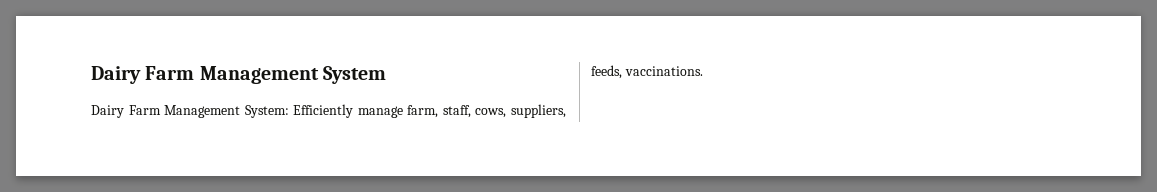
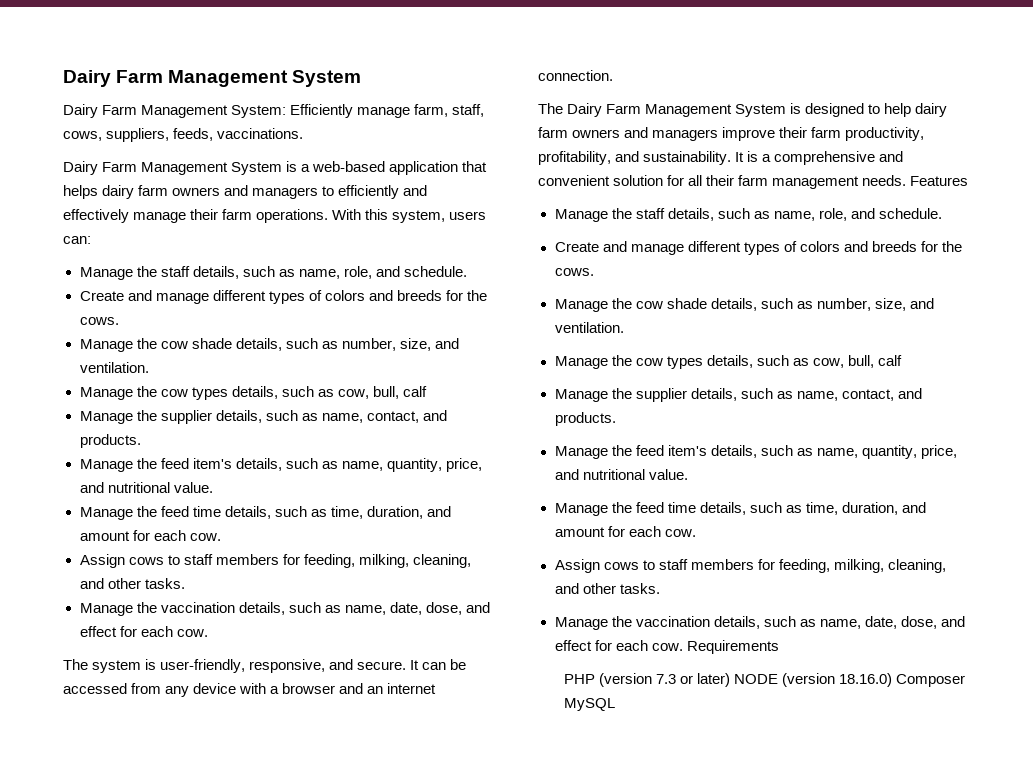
(703, 71) none -> [63,161,488,175] [63,185,428,199] [63,209,487,223] [63,236,91,244] [79,266,467,280] [79,290,488,304] [79,317,119,325] [79,338,459,352] [79,362,149,373] [79,386,427,400] [79,410,447,424] [79,434,141,448] [79,458,482,472] [79,482,213,493] [79,506,451,520] [79,530,221,541] [79,554,471,568] [79,578,185,589] [79,602,490,616] [79,626,208,637] [63,659,467,673] [63,683,437,697] [538,70,613,81] [538,103,948,117] [538,127,925,141] [538,151,904,165] [538,175,969,189] [554,208,942,222] [554,241,962,255] [554,268,594,276] [554,298,934,312] [554,322,624,333] [554,355,902,369] [554,388,922,402] [554,412,616,426] [554,445,957,459] [554,469,688,480] [554,502,926,516] [554,526,696,537] [554,559,946,573] [554,583,660,594] [554,616,965,630] [554,640,779,654] [563,673,965,687] [563,698,615,711] // Dairy Farm Management System is a web-based application that helps dairy farm owners and managers to efficiently and effectively manage their farm operations. With this system, users can: // Manage the staff details, such as name, role, and schedule. // Create and manage different types of colors and breeds for the cows. // Manage the cow shade details, such as number, size, and ventilation. // Manage the cow types details, such as cow, bull, calf // Manage the supplier details, such as name, contact, and products. // Manage the feed item's details, such as name, quantity, price, and nutritional value. // Manage the feed time details, such as time, duration, and amount for each cow. // Assign cows to staff members for feeding, milking, cleaning, and other tasks. // Manage the vaccination details, such as name, date, dose, and effect for each cow. // The system is user-friendly, responsive, and secure. It can be accessed from any device with a browser and an internet connection. // The Dairy Farm Management System is designed to help dairy farm owners and managers improve their farm productivity, profitability, and sustainability. It is a comprehensive and convenient solution for all their farm management needs. Features // Manage the staff details, such as name, role, and schedule. // Create and manage different types of colors and breeds for the cows. // Manage the cow shade details, such as number, size, and ventilation. // Manage the cow types details, such as cow, bull, calf // Manage the supplier details, such as name, contact, and products. // Manage the feed item's details, such as name, quantity, price, and nutritional value. // Manage the feed time details, such as time, duration, and amount for each cow. // Assign cows to staff members for feeding, milking, cleaning, and other tasks. // Manage the vaccination details, such as name, date, dose, and effect for each cow. Requirements // PHP (version 7.3 or later) NODE (version 18.16.0) Composer MySQL

